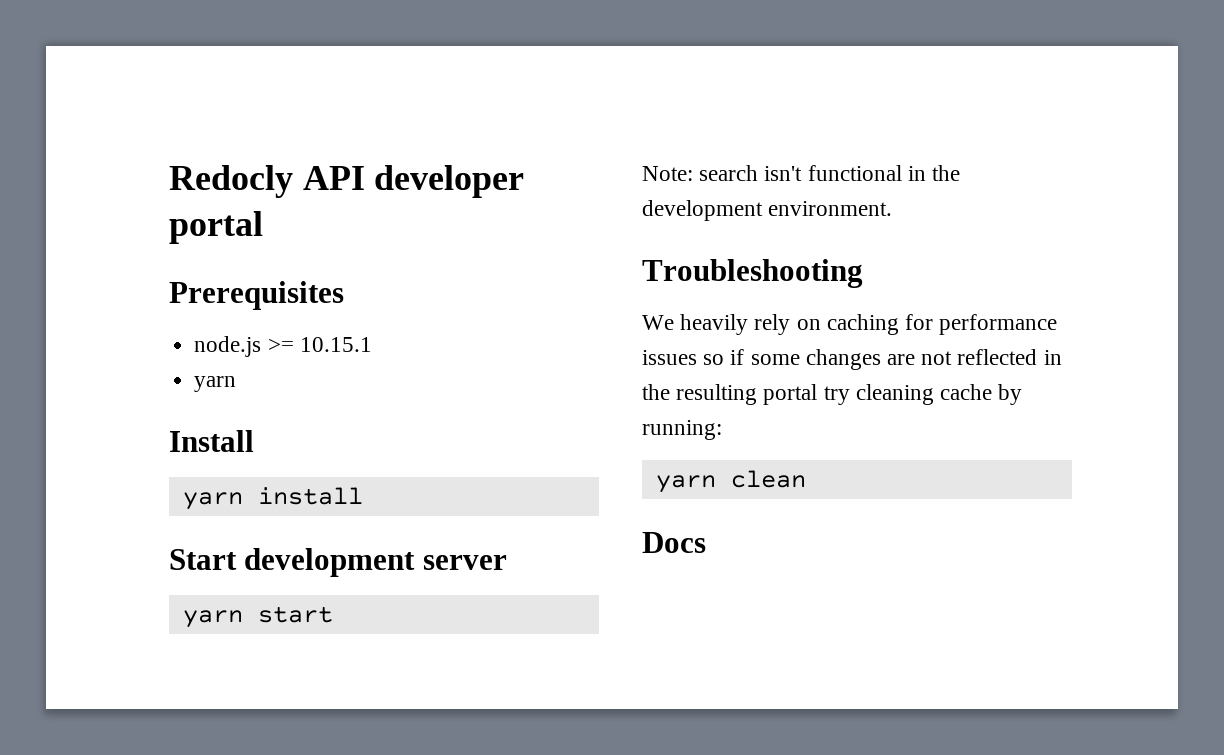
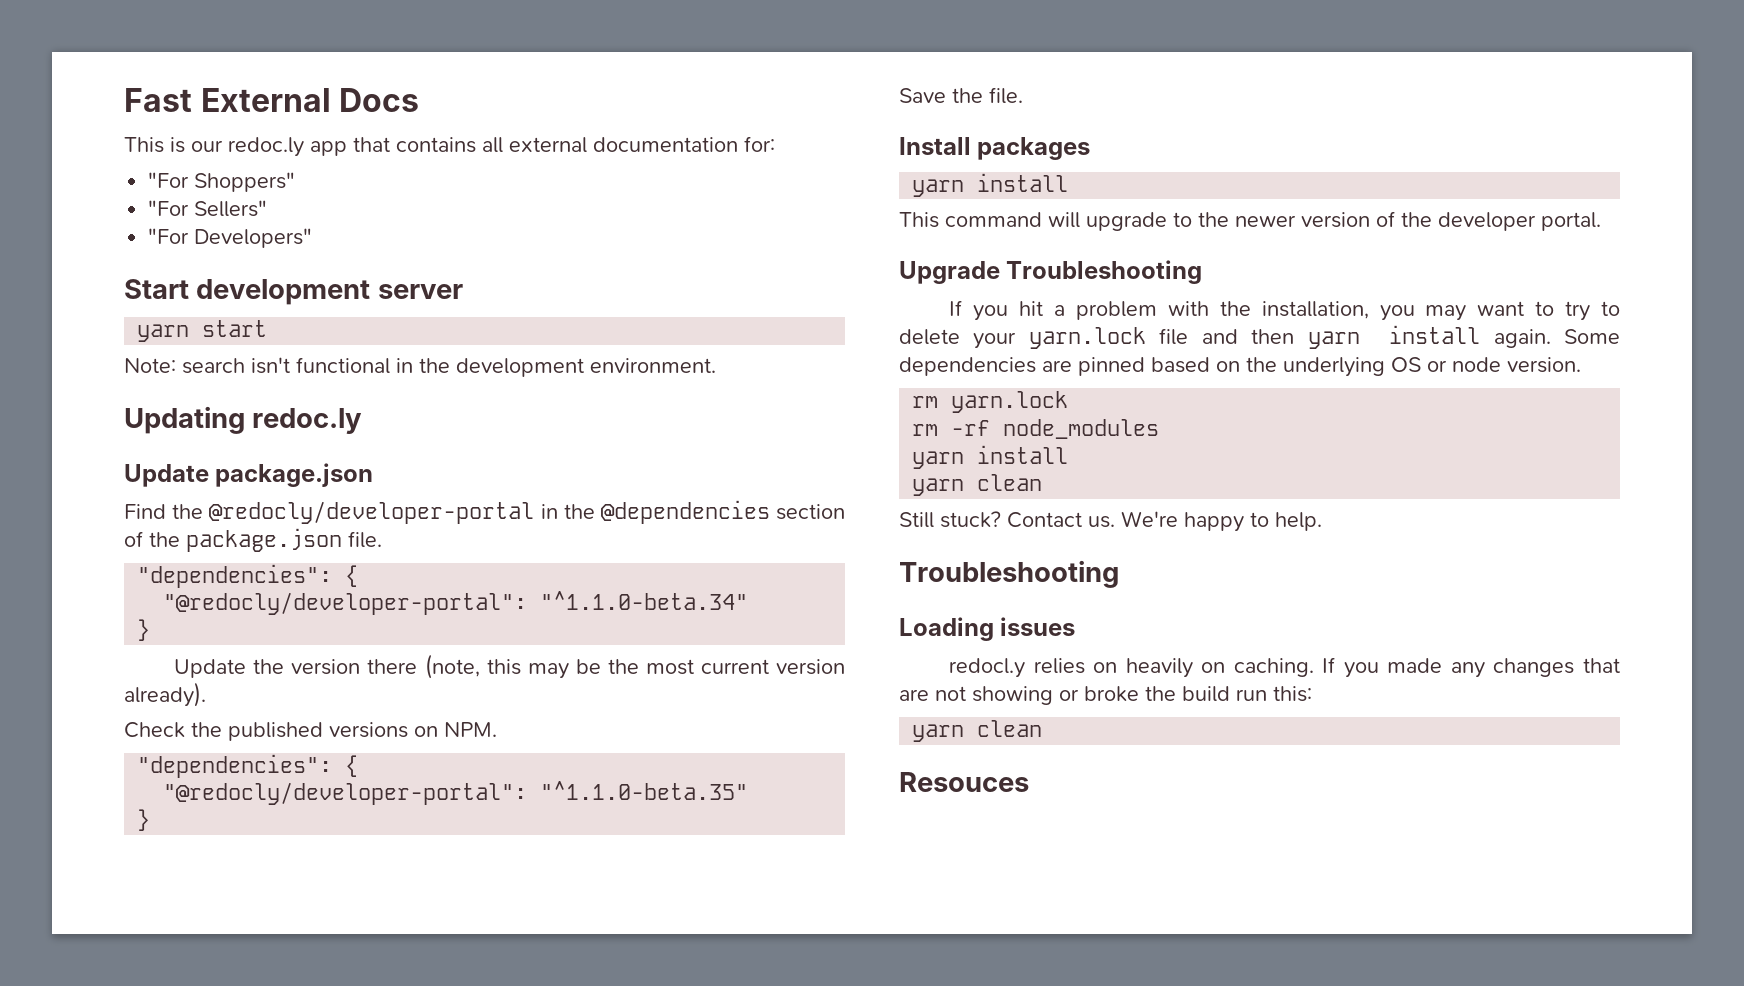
[169,165,525,198] [169,211,263,244] [169,281,344,310] [194,336,372,357] [194,376,237,392] [169,430,254,452] [182,487,363,510] Redocly API developer portal // Prerequisites // node.js >= 10.15.1 // yarn // Install // yarn install -> [124,88,420,112] [124,136,775,157] [148,172,296,192] [148,200,268,217] [148,228,313,248] Fast External Docs // This is our redoc.ly app that contains all external documentation for: // "For Shoppers" // "For Sellers" // "For Developers"
[642,259,863,288] [642,314,1058,335] [642,349,1062,370] [642,384,1023,405] [642,420,722,440] [655,470,806,493] [642,532,706,553] Troubleshooting // We heavily rely on caching for performance issues so if some changes are not reflected in the resulting portal try cleaning cache by running: // yarn clean // Docs -> [124,406,363,434] [124,463,374,487] [124,500,845,524] [124,528,382,552] [137,564,359,588] [163,591,749,615] [137,619,151,641] [174,654,845,679] [124,682,206,707] [124,722,497,741] [137,754,359,778] [163,781,749,805] [137,809,151,831] [899,87,1023,104] [899,137,1091,160] [912,173,1069,197] [899,211,1601,231] [899,260,1203,284] [949,300,1620,321] [899,325,1620,349] [899,357,1581,377] [912,391,1069,413] [912,419,1160,439] [912,445,1069,469] [912,474,1043,496] [899,511,1322,532] [899,560,1119,588] [899,617,1076,641] [949,657,1620,678] [899,686,1312,705] [912,720,1043,742] [899,772,1029,792] Updating redoc.ly // Update package.json // Find the @redocly/developer-portal in the @dependencies section of the package.json file. // "dependencies": { // "@redocly/developer-portal": "^1.1.0-beta.34" // } // Update the version there (note, this may be the most current version already). // Check the published versions on NPM. // "dependencies": { // "@redocly/developer-portal": "^1.1.0-beta.35" // } // Save the file. // Install packages // yarn install // This command will upgrade to the newer version of the developer portal. // Upgrade Troubleshooting // If you hit a problem with the installation, you may want to try to delete your yarn.lock file and then yarn install again. Some dependencies are pinned based on the underlying OS or node version. // rm yarn.lock // rm -rf node_modules // yarn install // yarn clean // Still stuck? Contact us. We're happy to help. // Troubleshooting // Loading issues // redocl.y relies on heavily on caching. If you made any changes that are not showing or broke the build run this: // yarn clean // Resouces

